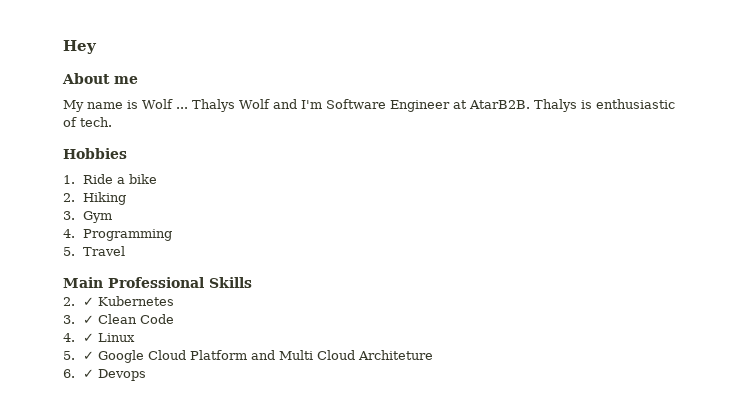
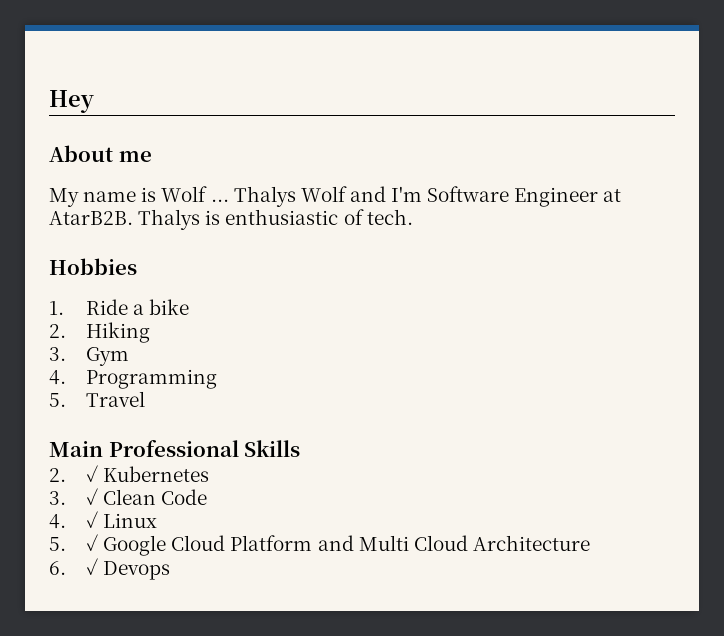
[357,350,433,360] Architeture -> [473,535,591,551] Architecture

